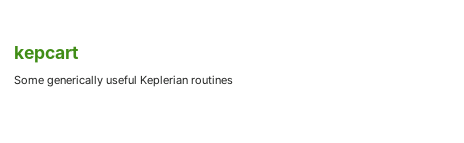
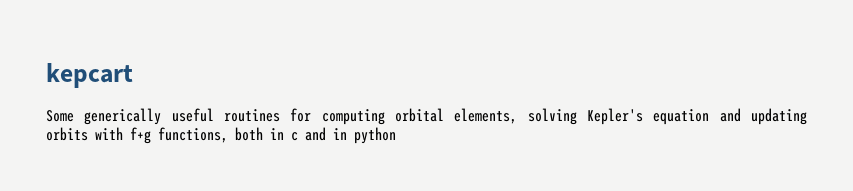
[140,75,234,87] Keplerian routines -> [224,108,808,125] [46,127,396,144] routines for computing orbital elements, solving Kepler's equation and updating orbits with f+g functions, both in c and in python

